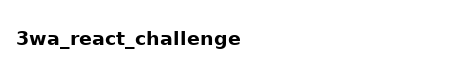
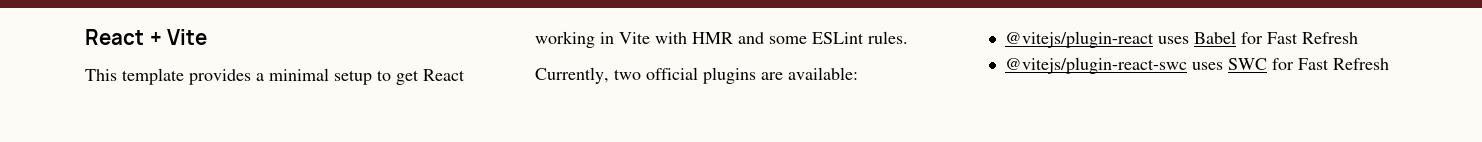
[16,31,241,49] 3wa_react_challenge -> [85,29,208,45] [85,68,465,85] [535,31,908,48] [535,67,858,84] [1004,31,1358,48] [1004,57,1389,74] React + Vite // This template provides a minimal setup to get React working in Vite with HMR and some ESLint rules. // Currently, two official plugins are available: // @vitejs/plugin-react uses Babel for Fast Refresh // @vitejs/plugin-react-swc uses SWC for Fast Refresh

